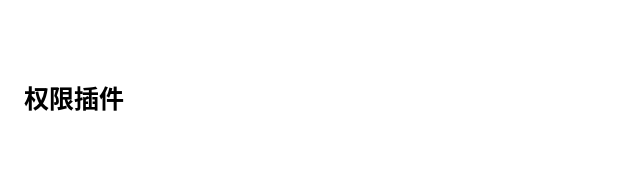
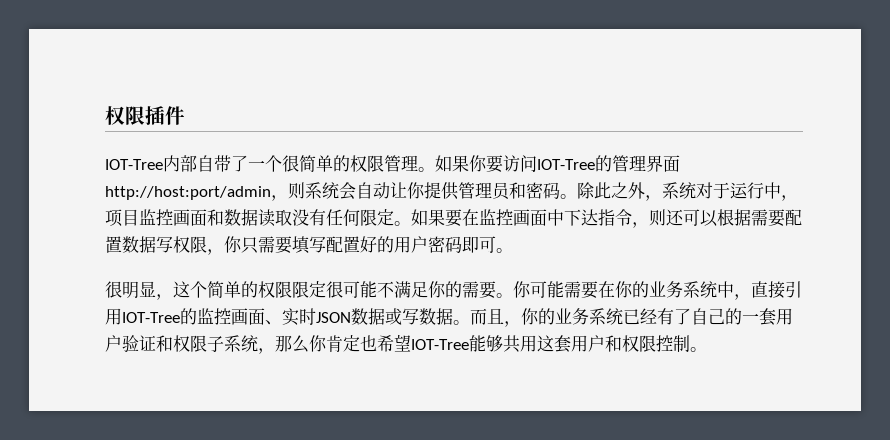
(124, 98) none -> [105,155,680,173] [105,182,798,201] [105,209,802,228] [105,236,513,255] [105,281,802,300] [105,308,793,327] [105,334,707,354] // IOT-Tree内部自带了一个很简单的权限管理。如果你要访问IOT-Tree的管理界面http://host:port/admin，则系统会自动让你提供管理员和密码。除此之外，系统对于运行中，项目监控画面和数据读取没有任何限定。如果要在监控画面中下达指令，则还可以根据需要配置数据写权限，你只需要填写配置好的用户密码即可。 // 很明显，这个简单的权限限定很可能不满足你的需要。你可能需要在你的业务系统中，直接引用IOT-Tree的监控画面、实时JSON数据或写数据。而且，你的业务系统已经有了自己的一套用户验证和权限子系统，那么你肯定也希望IOT-Tree能够共用这套用户和权限控制。

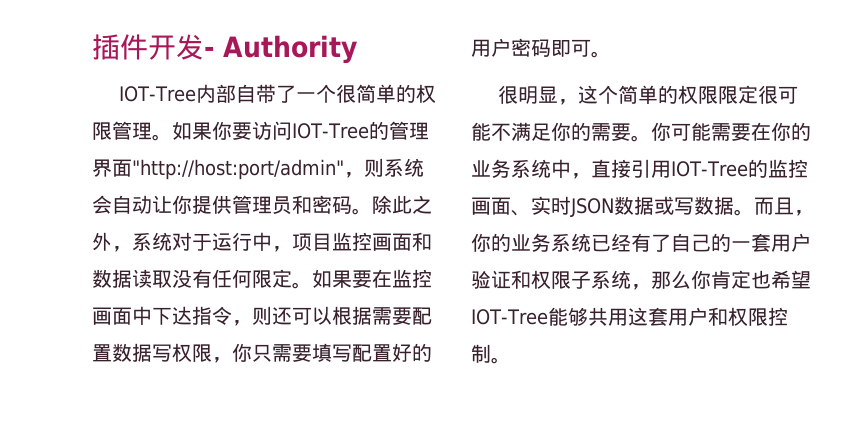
[105,106,145,125] 权限 -> (92, 47) none
(185, 115) none -> [148,34,357,64] 开发- Authority
[105,186,271,200] http://host:port/admin -> [132,159,344,180] "http://host:port/admin"

